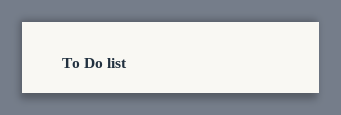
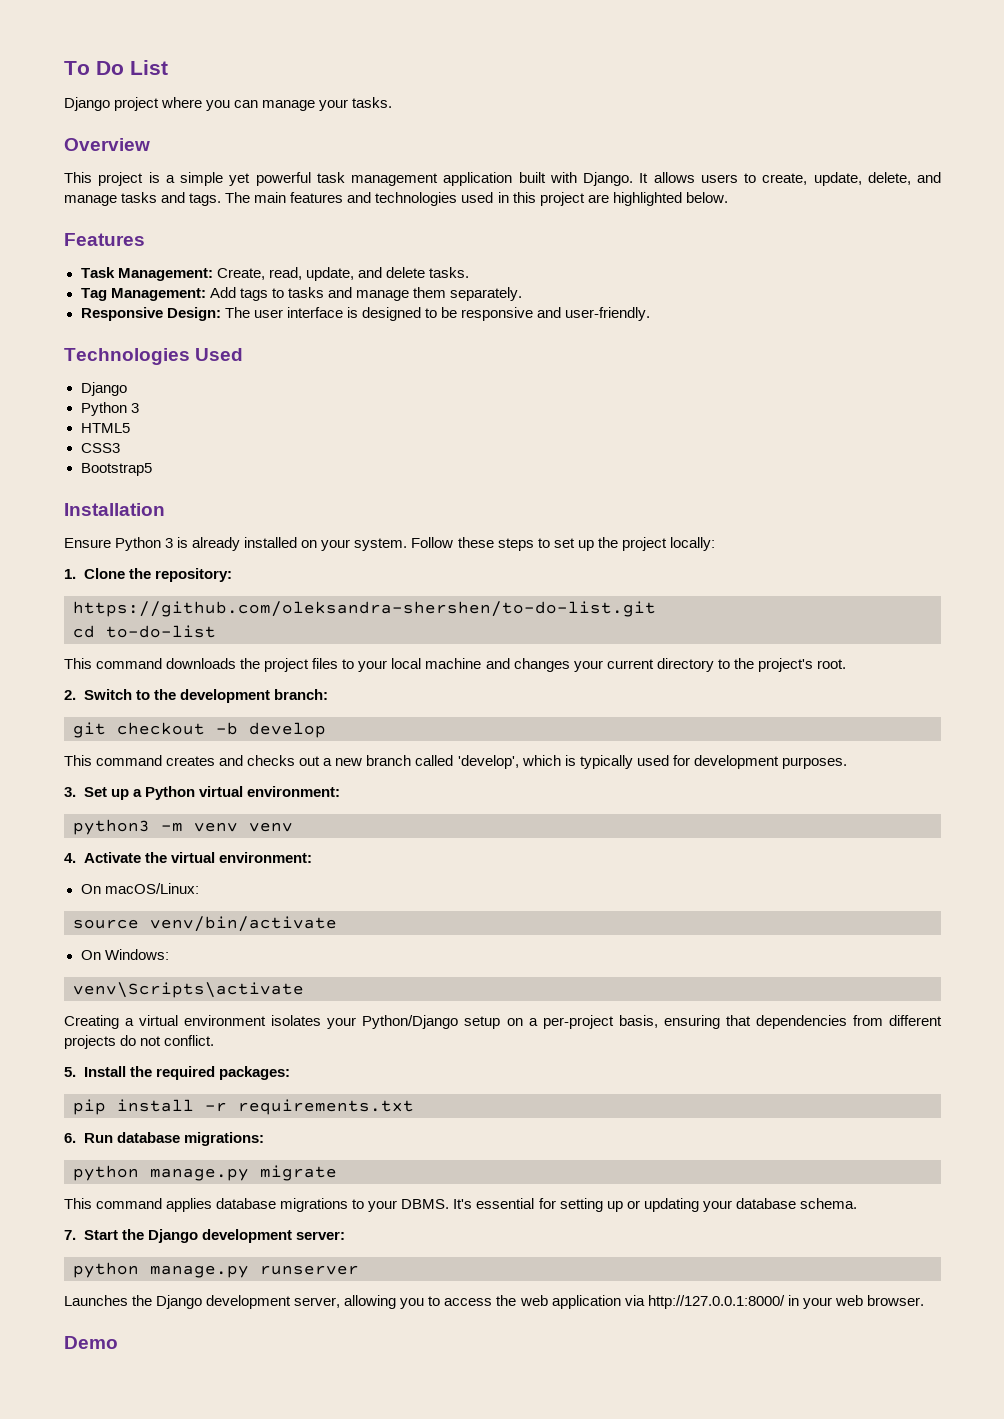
[107,58,128,68] list -> [130,60,168,75] [64,97,393,111] [64,138,150,151] [64,172,941,186] [64,192,728,206] [64,233,145,246] [80,267,469,281] [80,287,522,301] [80,307,651,321] [64,348,244,365] [80,382,127,396] [80,402,139,416] [80,423,130,433] [80,443,120,453] [80,463,152,476] [64,503,165,516] [64,537,715,551] [64,568,233,582] [73,601,656,617] [73,625,216,638] [64,658,846,672] [64,689,329,703] [73,722,326,738] [64,755,847,769] [64,786,341,800] [73,819,293,835] [64,852,313,863] [80,883,199,894] [73,916,337,932] [80,949,169,960] [73,982,304,998] [64,1015,942,1029] [64,1035,215,1049] [64,1066,291,1080] [73,1099,414,1115] [64,1132,265,1146] [73,1165,337,1181] [64,1198,857,1212] [64,1229,346,1243] [73,1262,359,1278] [64,1295,924,1309] [64,1336,118,1349] List // Django project where you can manage your tasks. // Overview // This project is a simple yet powerful task management application built with Django. It allows users to create, update, delete, and manage tasks and tags. The main features and technologies used in this project are highlighted below. // Features // Task Management: Create, read, update, and delete tasks. // Tag Management: Add tags to tasks and manage them separately. // Responsive Design: The user interface is designed to be responsive and user-friendly. // Technologies Used // Django // Python 3 // HTML5 // CSS3 // Bootstrap5 // Installation // Ensure Python 3 is already installed on your system. Follow these steps to set up the project locally: // 1. Clone the repository: // https://github.com/oleksandra-shershen/to-do-list.git // cd to-do-list // This command downloads the project files to your local machine and changes your current directory to the project's root. // 2. Switch to the development branch: // git checkout -b develop // This command creates and checks out a new branch called 'develop', which is typically used for development purposes. // 3. Set up a Python virtual environment: // python3 -m venv venv // 4. Activate the virtual environment: // On macOS/Linux: // source venv/bin/activate // On Windows: // venv\Scripts\activate // Creating a virtual environment isolates your Python/Django setup on a per-project basis, ensuring that dependencies from different projects do not conflict. // 5. Install the required packages: // pip install -r requirements.txt // 6. Run database migrations: // python manage.py migrate // This command applies database migrations to your DBMS. It's essential for setting up or updating your database schema. // 7. Start the Django development server: // python manage.py runserver // Launches the Django development server, allowing you to access the web application via http://127.0.0.1:8000/ in your web browser. // Demo

